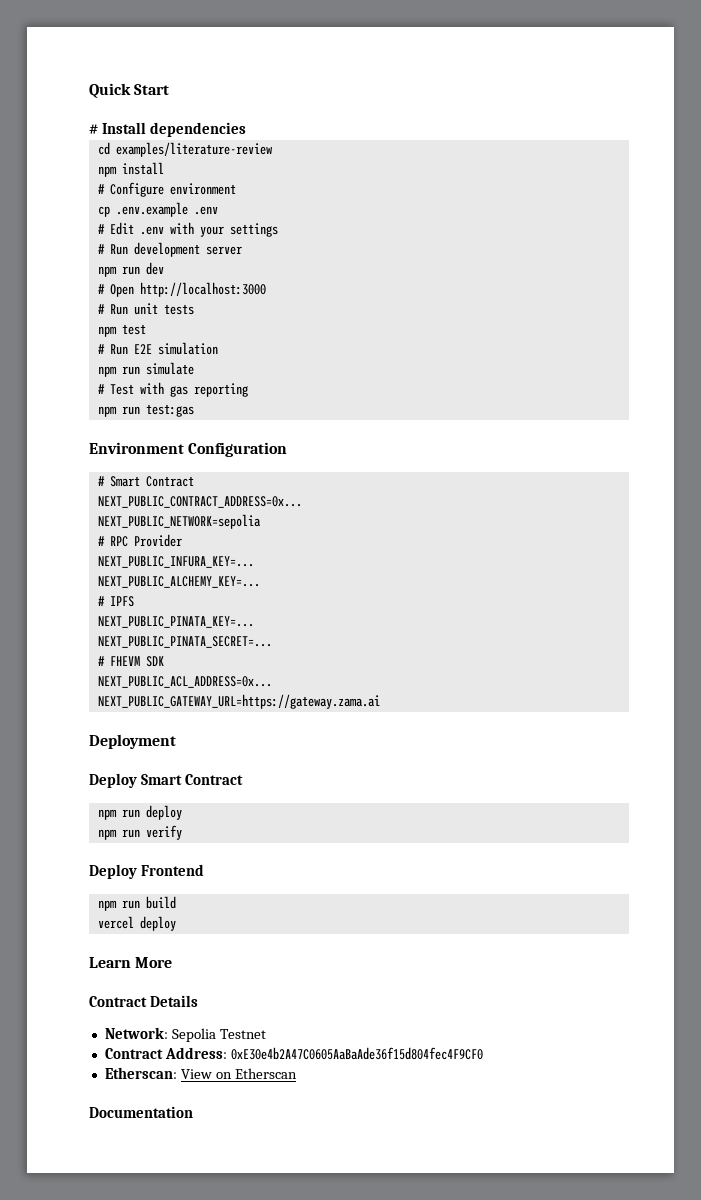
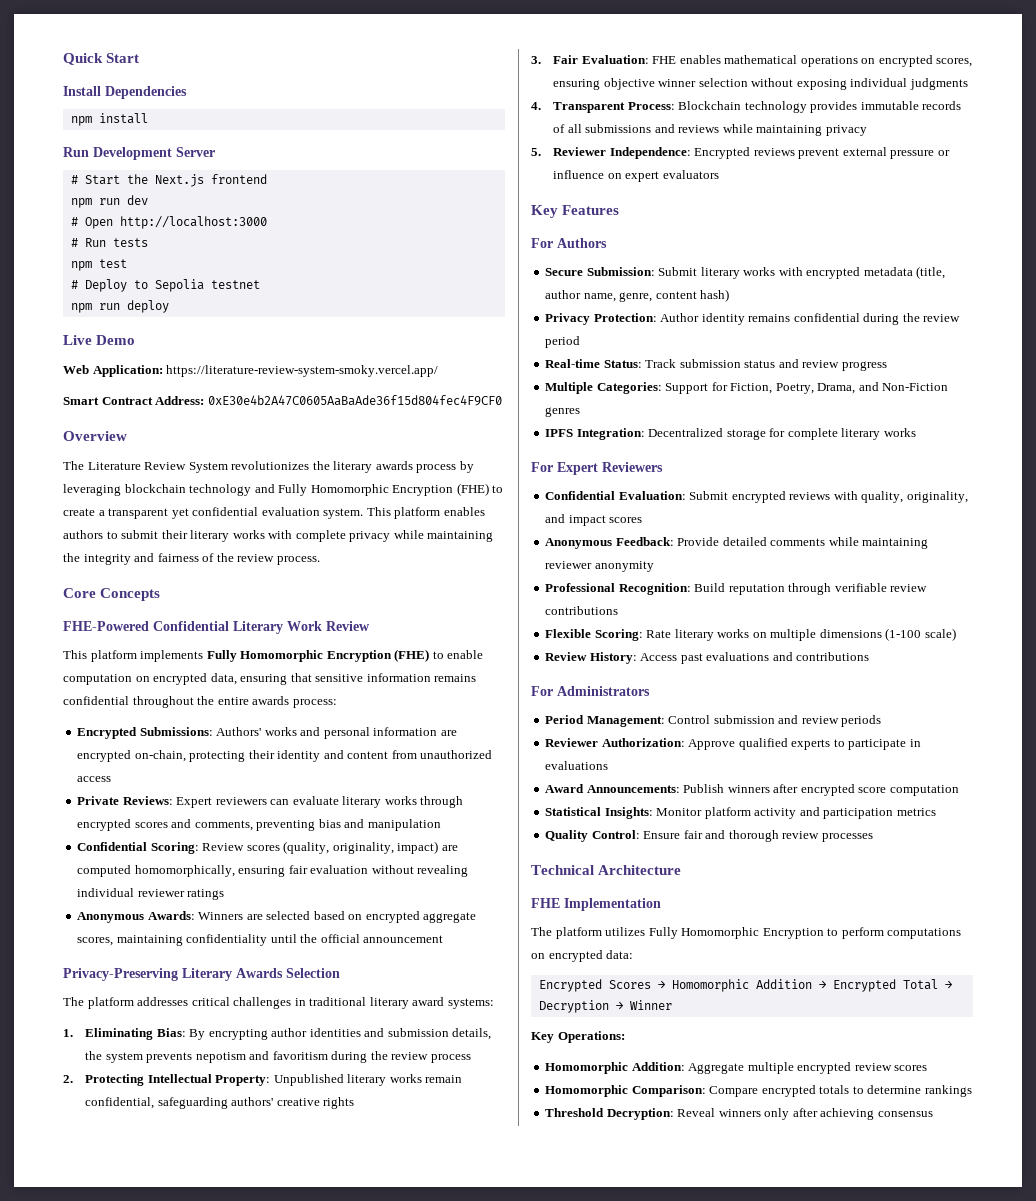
[89,122,247,137] [97,142,272,157] [97,162,164,177] [97,182,236,197] [97,202,218,217] [97,222,278,237] [97,242,242,257] # Install dependencies // cd examples/literature-review // npm install // # Configure environment // cp .env.example .env // # Edit .env with your settings // # Run development server -> [63,86,187,99] [70,113,148,126] [63,147,215,160] [70,174,267,187] Install Dependencies // npm install // Run Development Server // # Start the Next.js frontend
[133,303,158,315] unit -> (106, 242) none
[109,342,218,355] [97,362,194,377] [97,382,248,397] [97,404,194,417] [89,442,288,457] [97,476,194,487] [97,496,302,508] [97,514,261,529] [97,534,182,547] [97,556,254,568] [97,576,260,588] [97,596,134,607] [97,616,254,628] [97,636,272,648] [97,656,164,667] [97,676,272,688] [97,694,380,709] [89,734,176,749] [89,773,244,788] [97,805,182,820] [97,825,182,840] [89,864,205,879] [97,896,176,911] [97,916,176,931] [89,957,173,968] [89,995,199,1007] [104,1027,266,1042] [104,1047,483,1060] [104,1067,297,1079] [89,1106,193,1118] Run E2E simulation // npm run simulate // # Test with gas reporting // npm run test:gas // Environment Configuration // # Smart Contract // NEXT_PUBLIC_CONTRACT_ADDRESS=0x... // NEXT_PUBLIC_NETWORK=sepolia // # RPC Provider // NEXT_PUBLIC_INFURA_KEY=... // NEXT_PUBLIC_ALCHEMY_KEY=... // # IPFS // NEXT_PUBLIC_PINATA_KEY=... // NEXT_PUBLIC_PINATA_SECRET=... // # FHEVM SDK // NEXT_PUBLIC_ACL_ADDRESS=0x... // NEXT_PUBLIC_GATEWAY_URL=https://gateway.zama.ai // Deployment // Deploy Smart Contract // npm run deploy // npm run verify // Deploy Frontend // npm run build // vercel deploy // Learn More // Contract Details // Network: Sepolia Testnet // Contract Address: 0xE30e4b2A47C0605AaBaAde36f15d804fec4F9CF0 // Etherscan: View on Etherscan // Documentation -> [84,279,260,292] [70,300,169,313] [63,335,136,345] [63,365,439,377] [63,395,502,406] [63,431,127,441] [63,461,474,473] [63,483,504,496] [63,507,485,519] [63,530,494,542] [63,553,320,565] [63,588,161,601] [63,621,370,634] [63,649,484,662] [63,673,477,685] [63,696,337,708] [77,727,457,739] [77,750,493,762] [77,776,112,782] [77,796,464,808] [77,819,441,831] [77,841,458,854] [77,865,469,877] [77,888,225,900] [77,911,477,923] [77,934,444,946] [63,968,340,981] [63,997,494,1009] [63,1028,492,1040] [85,1051,471,1063] [63,1074,463,1086] [85,1097,355,1109] [531,55,973,67] [553,78,968,90] [531,101,962,113] [553,124,867,136] [531,147,950,159] [553,170,719,182] [531,205,620,218] [531,238,607,248] [545,266,946,279] [545,289,730,302] [545,313,961,325] [545,336,581,348] [545,359,887,371] [545,382,949,394] [545,407,581,417] [545,428,916,440] [531,462,663,475] [545,491,968,503] [545,514,643,526] [545,537,929,549] [545,561,654,572] [545,583,928,595] [545,606,619,615] [545,628,956,641] [545,652,870,664] [531,686,650,696] [545,715,882,727] [545,738,921,750] [545,761,609,770] [545,784,959,796] [545,807,936,819] [545,830,873,842] [531,865,682,875] [531,898,661,911] [531,927,962,939] [531,950,634,962] [538,979,953,992] [538,1000,672,1013] [531,1031,625,1043] [545,1062,928,1074] [545,1085,972,1097] [545,1108,933,1120] Deploy to Sepolia testnet // npm run deploy // Live Demo // Web Application: https://literature-review-system-smoky.vercel.app/ // Smart Contract Address: 0xE30e4b2A47C0605AaBaAde36f15d804fec4F9CF0 // Overview // The Literature Review System revolutionizes the literary awards process by leveraging blockchain technology and Fully Homomorphic Encryption (FHE) to create a transparent yet confidential evaluation system. This platform enables authors to submit their literary works with complete privacy while maintaining the integrity and fairness of the review process. // Core Concepts // FHE-Powered Confidential Literary Work Review // This platform implements Fully Homomorphic Encryption (FHE) to enable computation on encrypted data, ensuring that sensitive information remains confidential throughout the entire awards process: // Encrypted Submissions: Authors' works and personal information are encrypted on-chain, protecting their identity and content from unauthorized access // Private Reviews: Expert reviewers can evaluate literary works through encrypted scores and comments, preventing bias and manipulation // Confidential Scoring: Review scores (quality, originality, impact) are computed homomorphically, ensuring fair evaluation without revealing individual reviewer ratings // Anonymous Awards: Winners are selected based on encrypted aggregate scores, maintaining confidentiality until the official announcement // Privacy-Preserving Literary Awards Selection // The platform addresses critical challenges in traditional literary award systems: // 1. Eliminating Bias: By encrypting author identities and submission details, the system prevents nepotism and favoritism during the review process // 2. Protecting Intellectual Property: Unpublished literary works remain confidential, safeguarding authors' creative rights // 3. Fair Evaluation: FHE enables mathematical operations on encrypted scores, ensuring objective winner selection without exposing individual judgments // 4. Transparent Process: Blockchain technology provides immutable records of all submissions and reviews while maintaining privacy // 5. Reviewer Independence: Encrypted reviews prevent external pressure or influence on expert evaluators // Key Features // For Authors // Secure Submission: Submit literary works with encrypted metadata (title, author name, genre, content hash) // Privacy Protection: Author identity remains confidential during the review period // Real-time Status: Track submission status and review progress // Multiple Categories: Support for Fiction, Poetry, Drama, and Non-Fiction genres // IPFS Integration: Decentralized storage for complete literary works // For Expert Reviewers // Confidential Evaluation: Submit encrypted reviews with quality, originality, and impact scores // Anonymous Feedback: Provide detailed comments while maintaining reviewer anonymity // Professional Recognition: Build reputation through verifiable review contributions // Flexible Scoring: Rate literary works on multiple dimensions (1-100 scale) // Review History: Access past evaluations and contributions // For Administrators // Period Management: Control submission and review periods // Reviewer Authorization: Approve qualified experts to participate in evaluations // Award Announcements: Publish winners after encrypted score computation // Statistical Insights: Monitor platform activity and participation metrics // Quality Control: Ensure fair and thorough review processes // Technical Architecture // FHE Implementation // The platform utilizes Fully Homomorphic Encryption to perform computations on encrypted data: // Encrypted Scores → Homomorphic Addition → Encrypted Total → Decryption → Winner // Key Operations: // Homomorphic Addition: Aggregate multiple encrypted review scores // Homomorphic Comparison: Compare encrypted totals to determine rankings // Threshold Decryption: Reveal winners only after achieving consensus

